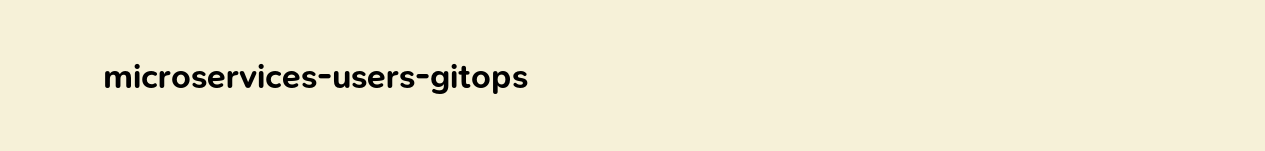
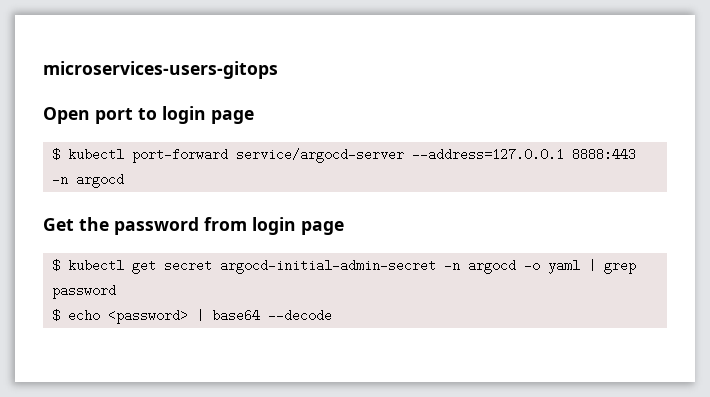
(528, 78) none -> [43,106,254,124] [51,148,636,163] [51,173,124,188] [43,217,344,235] [51,259,636,274] [51,284,116,299] [51,309,332,324] // Open port to login page // $ kubectl port-forward service/argocd-server --address=127.0.0.1 8888:443 -n argocd // Get the password from login page // $ kubectl get secret argocd-initial-admin-secret -n argocd -o yaml | grep password // $ echo <password> | base64 --decode

